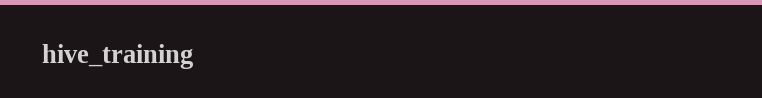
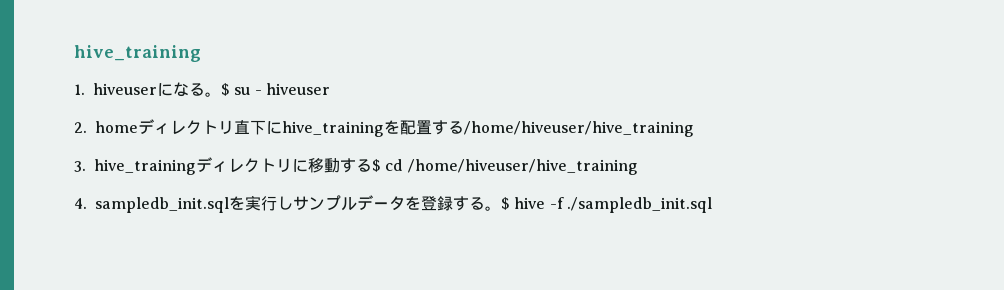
[42,44,193,69] hive_training -> [74,45,201,62] [74,82,330,97] [74,119,694,137] [74,157,638,175] [74,195,712,213] hive_training // 1. hiveuserになる。$ su - hiveuser // 2. homeディレクトリ直下にhive_trainingを配置する/home/hiveuser/hive_training // 3. hive_trainingディレクトリに移動する$ cd /home/hiveuser/hive_training // 4. sampledb_init.sqlを実行しサンプルデータを登録する。$ hive -f ./sampledb_init.sql

